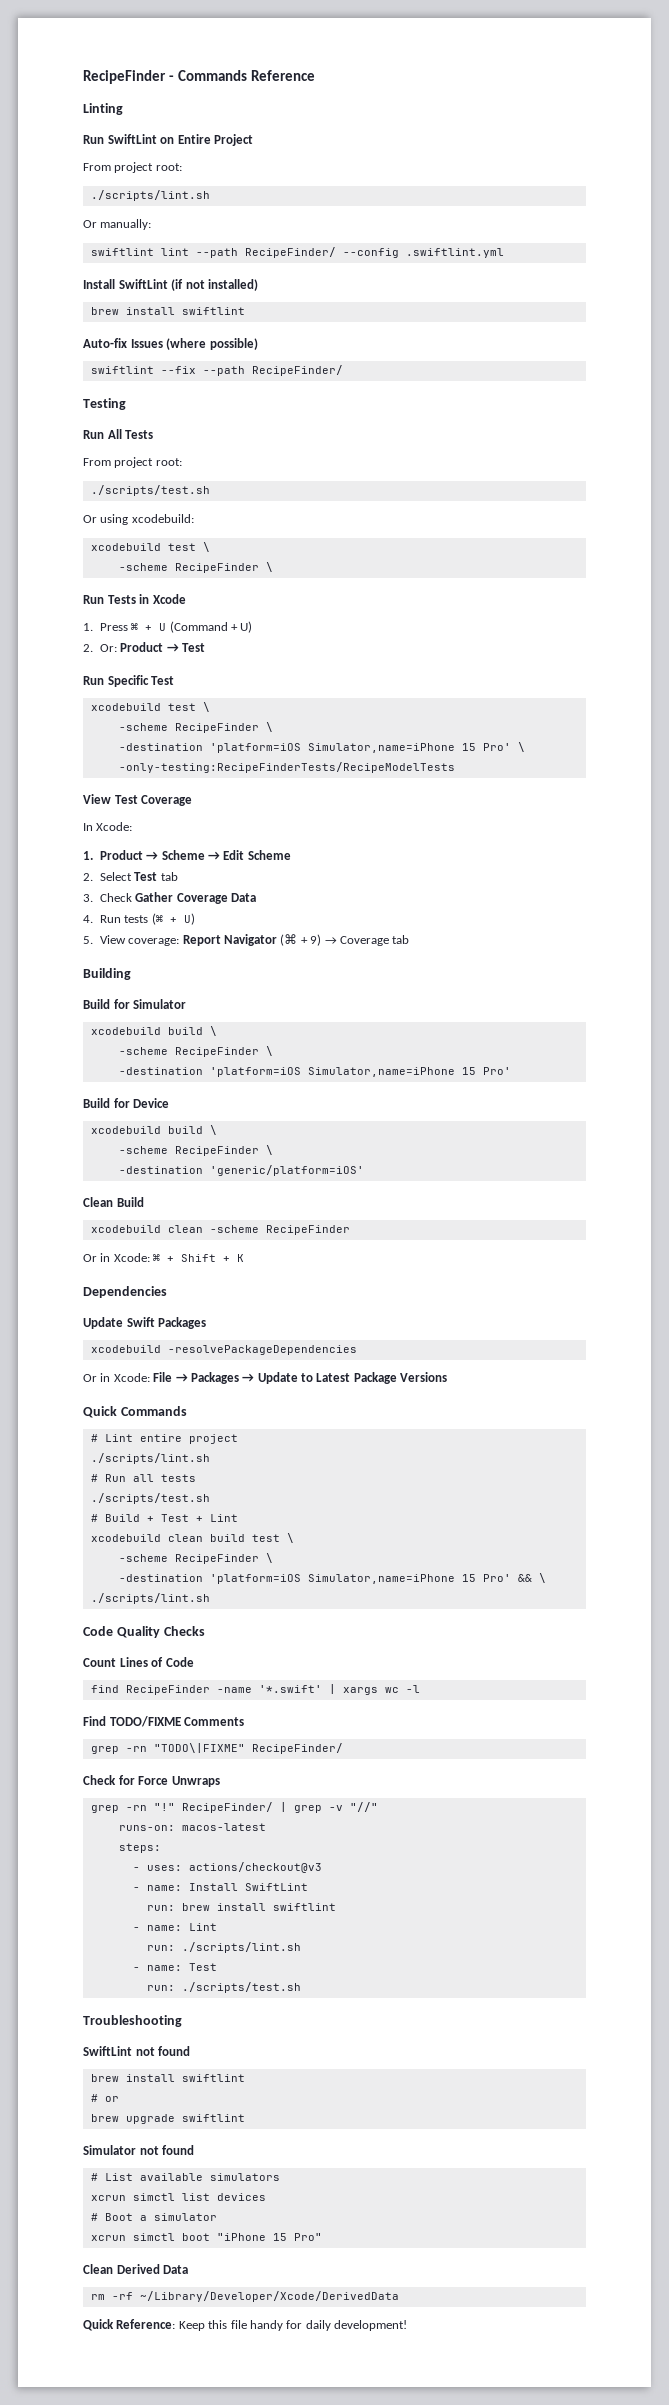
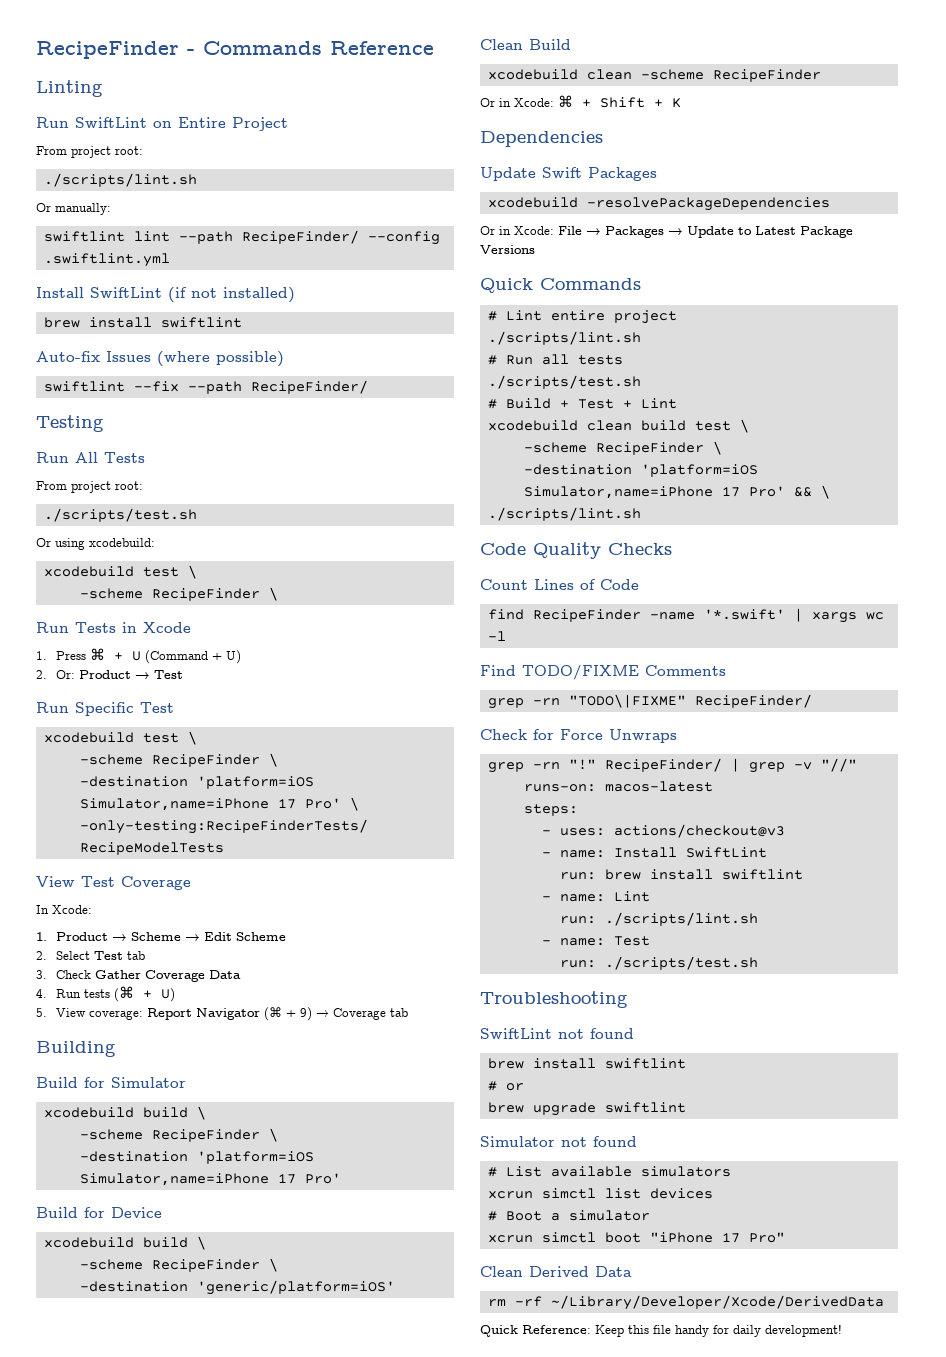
[461,743,476,751] 15 -> [277,799,296,809] 17
[461,1067,476,1075] 15 -> [277,1174,296,1184] 17
[461,1574,476,1582] 15 -> [721,487,740,497] 17
[272,2233,287,2241] 15 -> [721,1233,740,1243] 17

